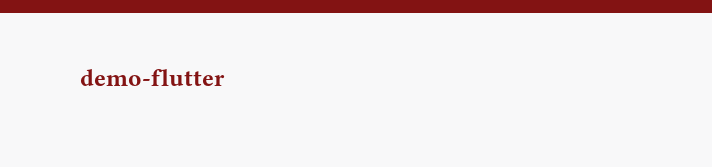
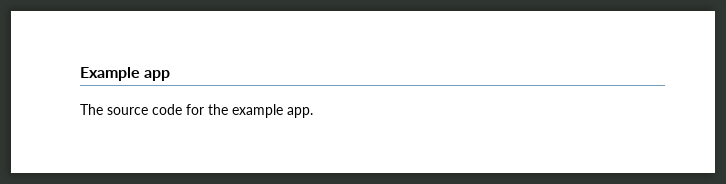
[80,69,225,86] demo-flutter -> [80,67,171,81] [80,104,313,118] Example app // The source code for the example app.

